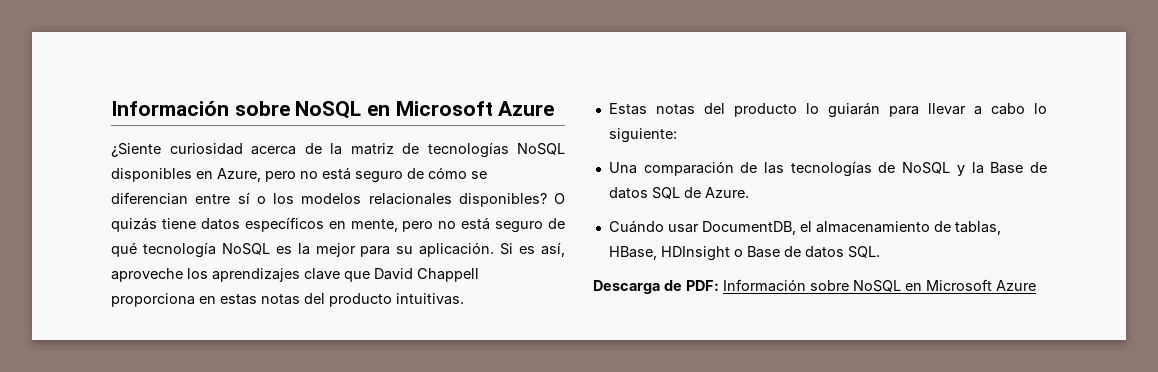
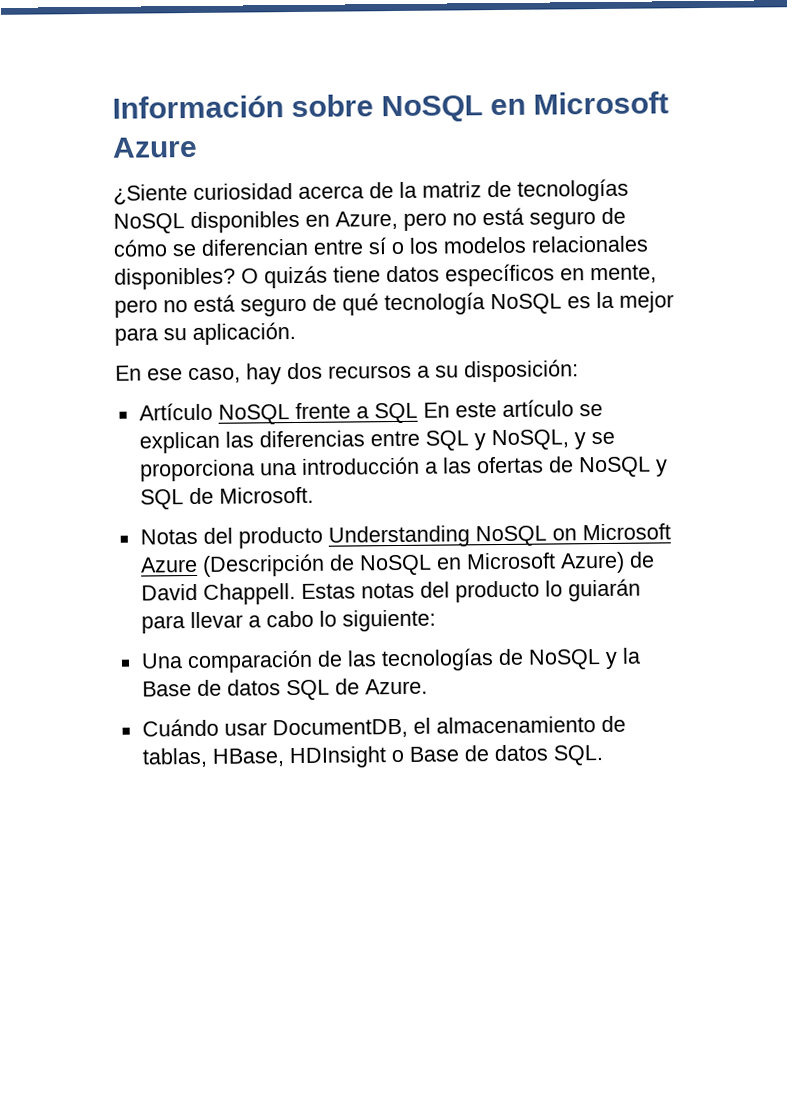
[500,242,566,257] [111,268,479,282] [111,293,464,307] Si es así, aproveche los aprendizajes clave que David Chappell proporciona en estas notas del producto intuitivas. // -> [115,359,579,385] [138,399,603,425] [138,429,615,454] [139,456,668,482] [139,486,314,510] [139,523,671,549] [139,551,655,577] [140,583,296,605] // En ese caso, hay dos recursos a su disposición: // Artículo NoSQL frente a SQL En este artículo se explican las diferencias entre SQL y NoSQL, y se proporciona una introducción a las ofertas de NoSQL y SQL de Microsoft. // Notas del producto Understanding NoSQL on Microsoft Azure (Descripción de NoSQL en Microsoft Azure) de David Chappell.
[593,279,1036,294] // Descarga de PDF: Información sobre NoSQL en Microsoft Azure -> (604, 755) none

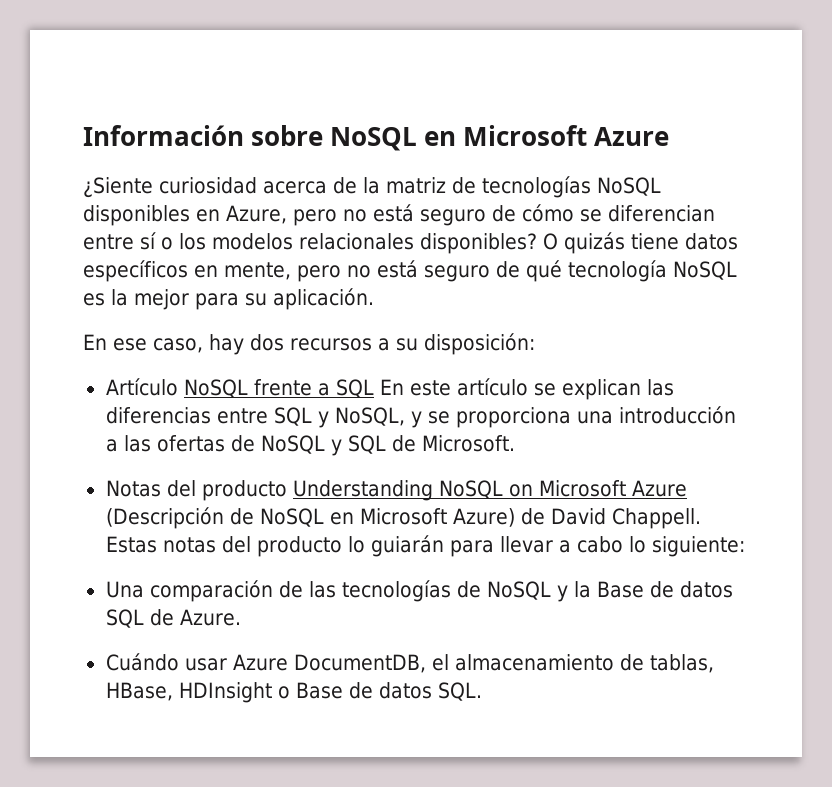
(267, 729) none -> [232,654,288,671] Azure

